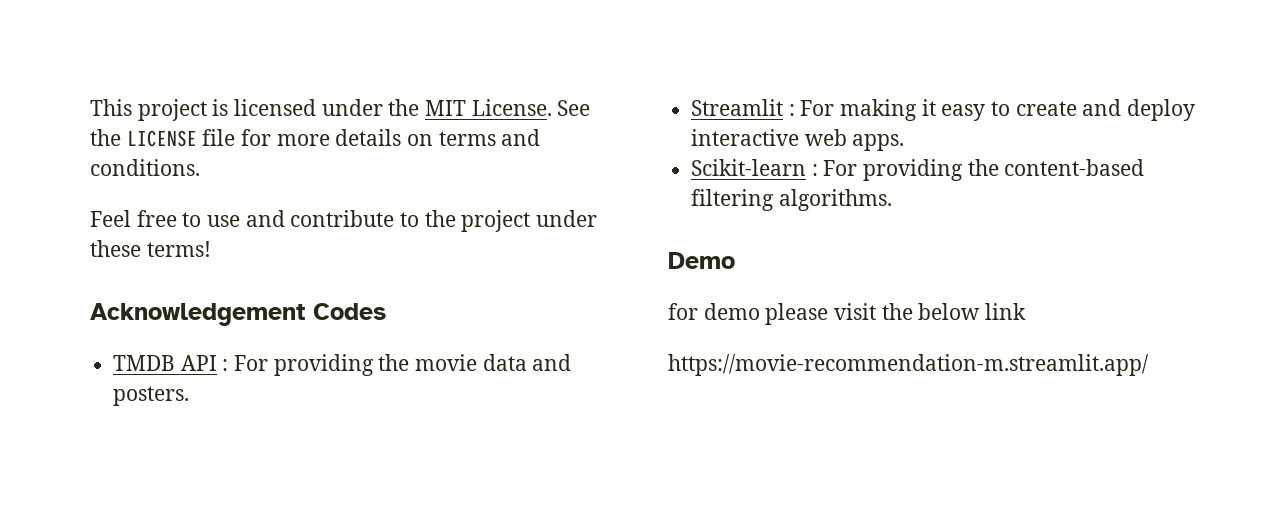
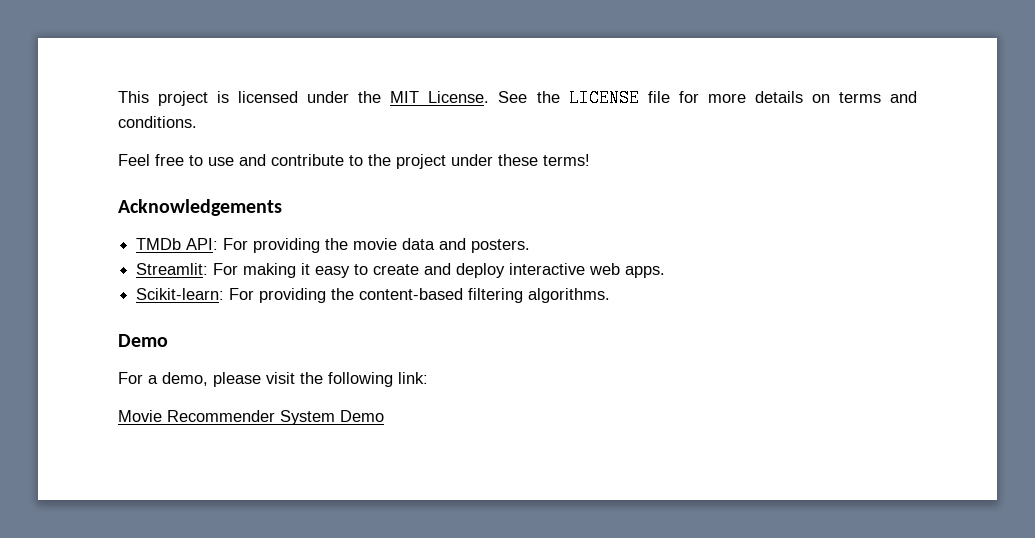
[90,303,386,326] [113,355,229,371] Acknowledgement Codes // TMDB API : -> [118,199,282,216] [136,238,219,250] Acknowledgements // TMDb API:
[691,99,795,116] Streamlit : -> [136,263,209,275] Streamlit:
[691,159,818,176] Scikit-learn : -> [136,288,225,300] Scikit-learn:
[668,303,1027,325] [668,354,1149,376] for demo please visit the below link // https://movie-recommendation-m.streamlit.app/ -> [118,372,428,387] [118,410,384,425] For a demo, please visit the following link: // Movie Recommender System Demo

